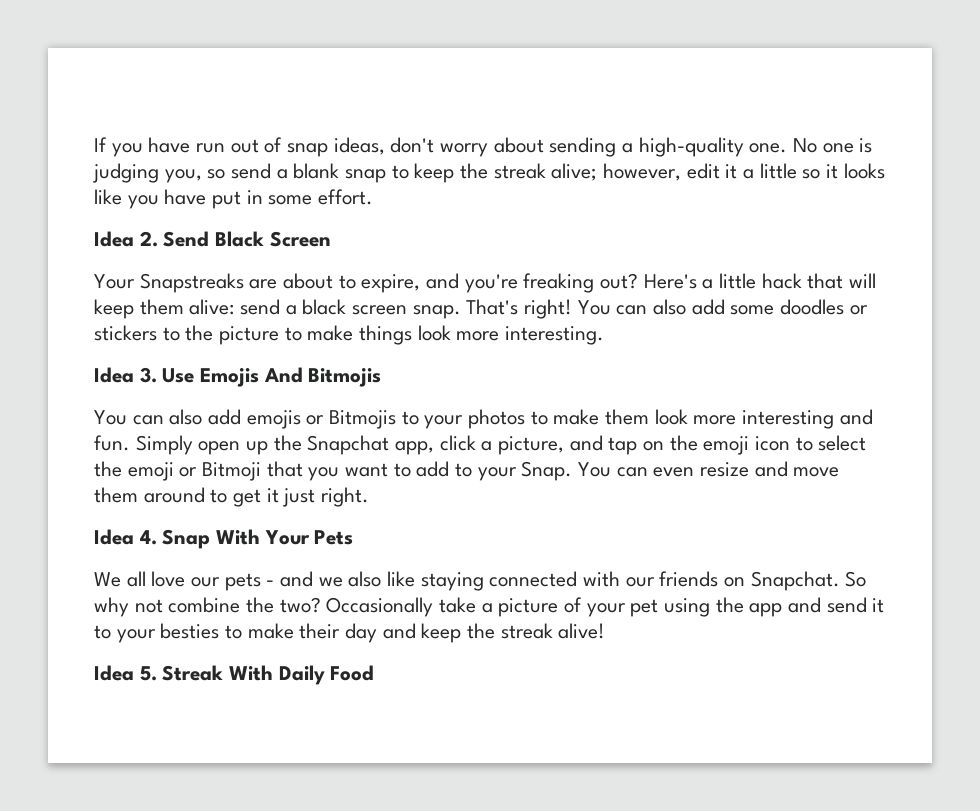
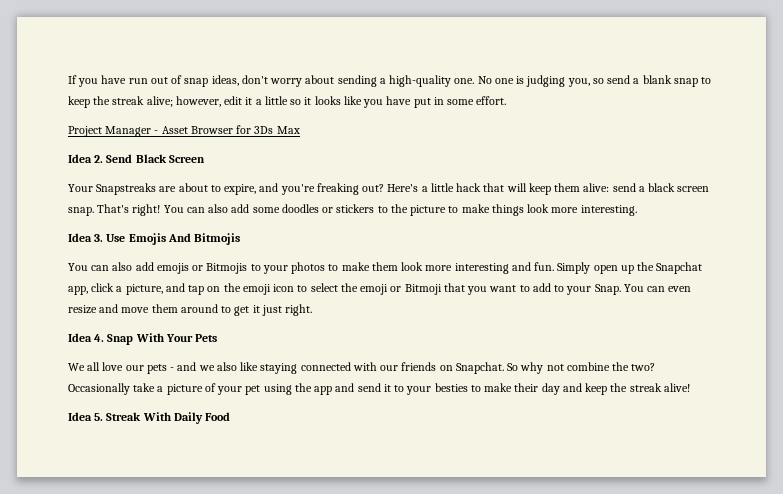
(374, 197) none -> [68,125,300,137] // Project Manager - Asset Browser for 3Ds Max

